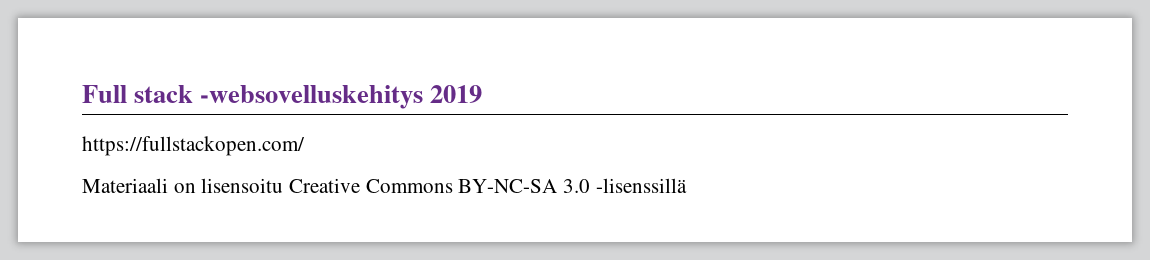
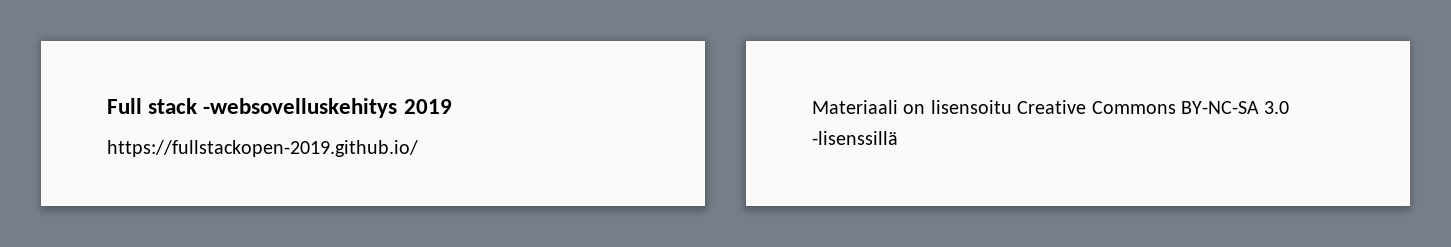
[82,136,305,156] https://fullstackopen.com/ -> [107,140,418,157] https://fullstackopen-2019.github.io/

